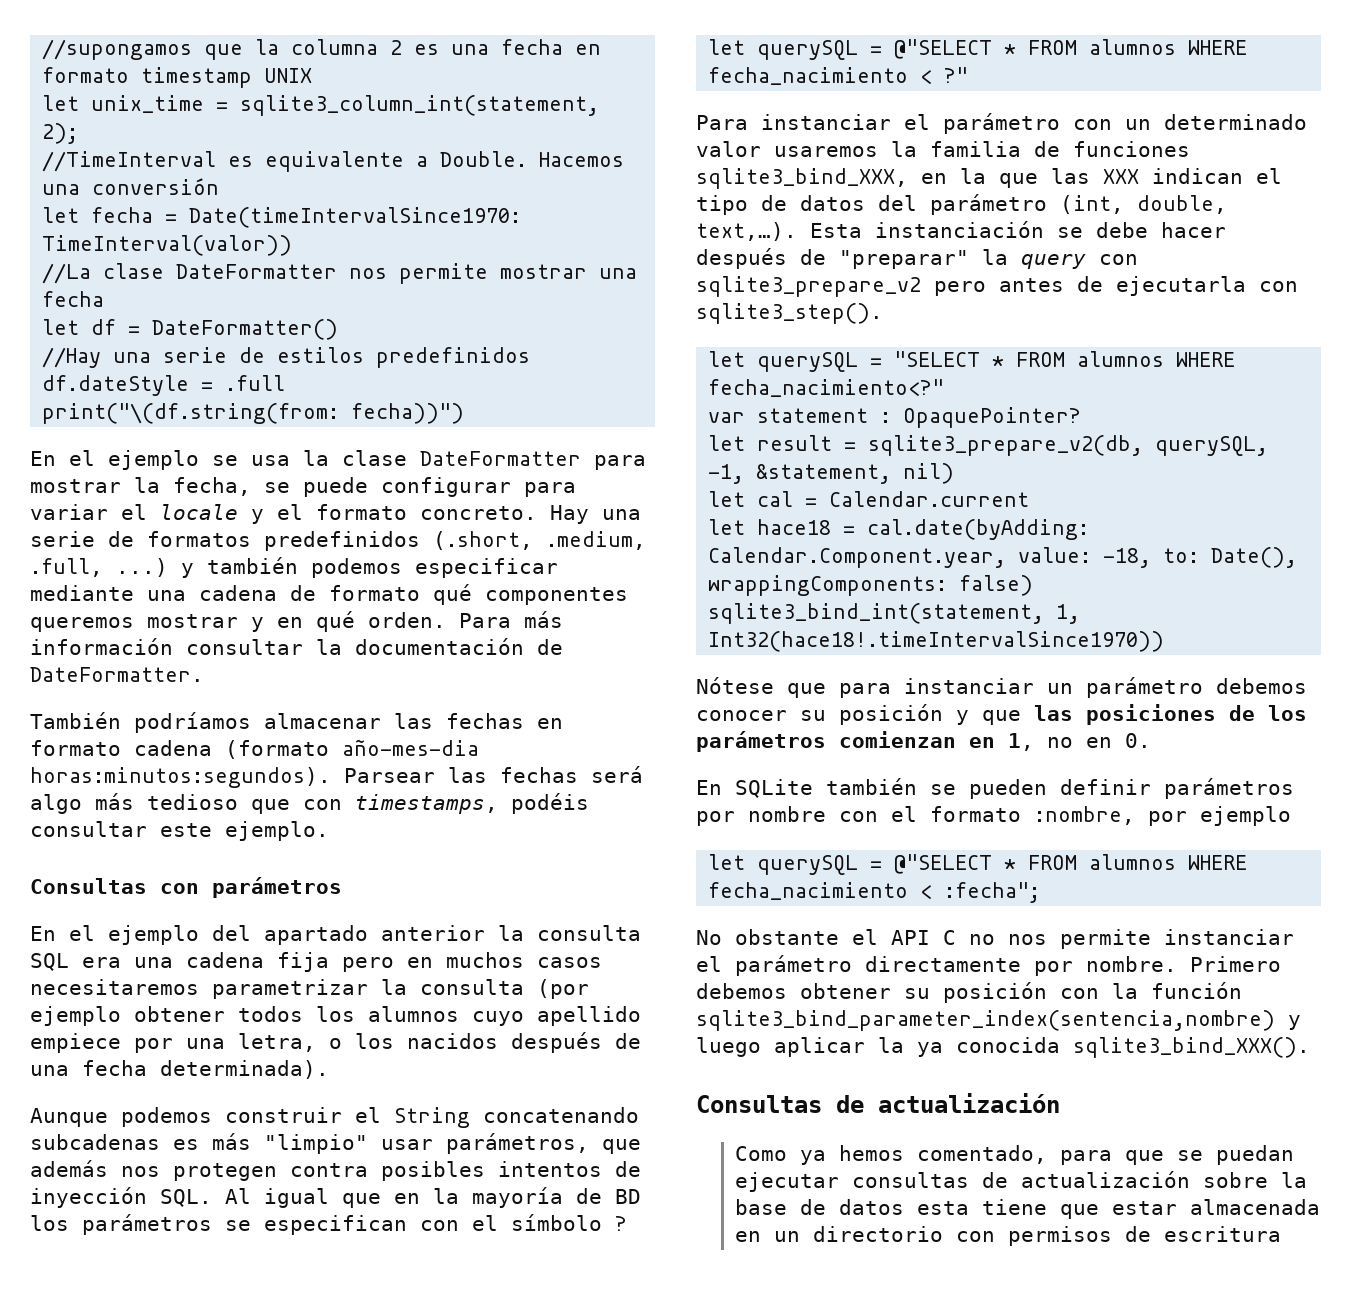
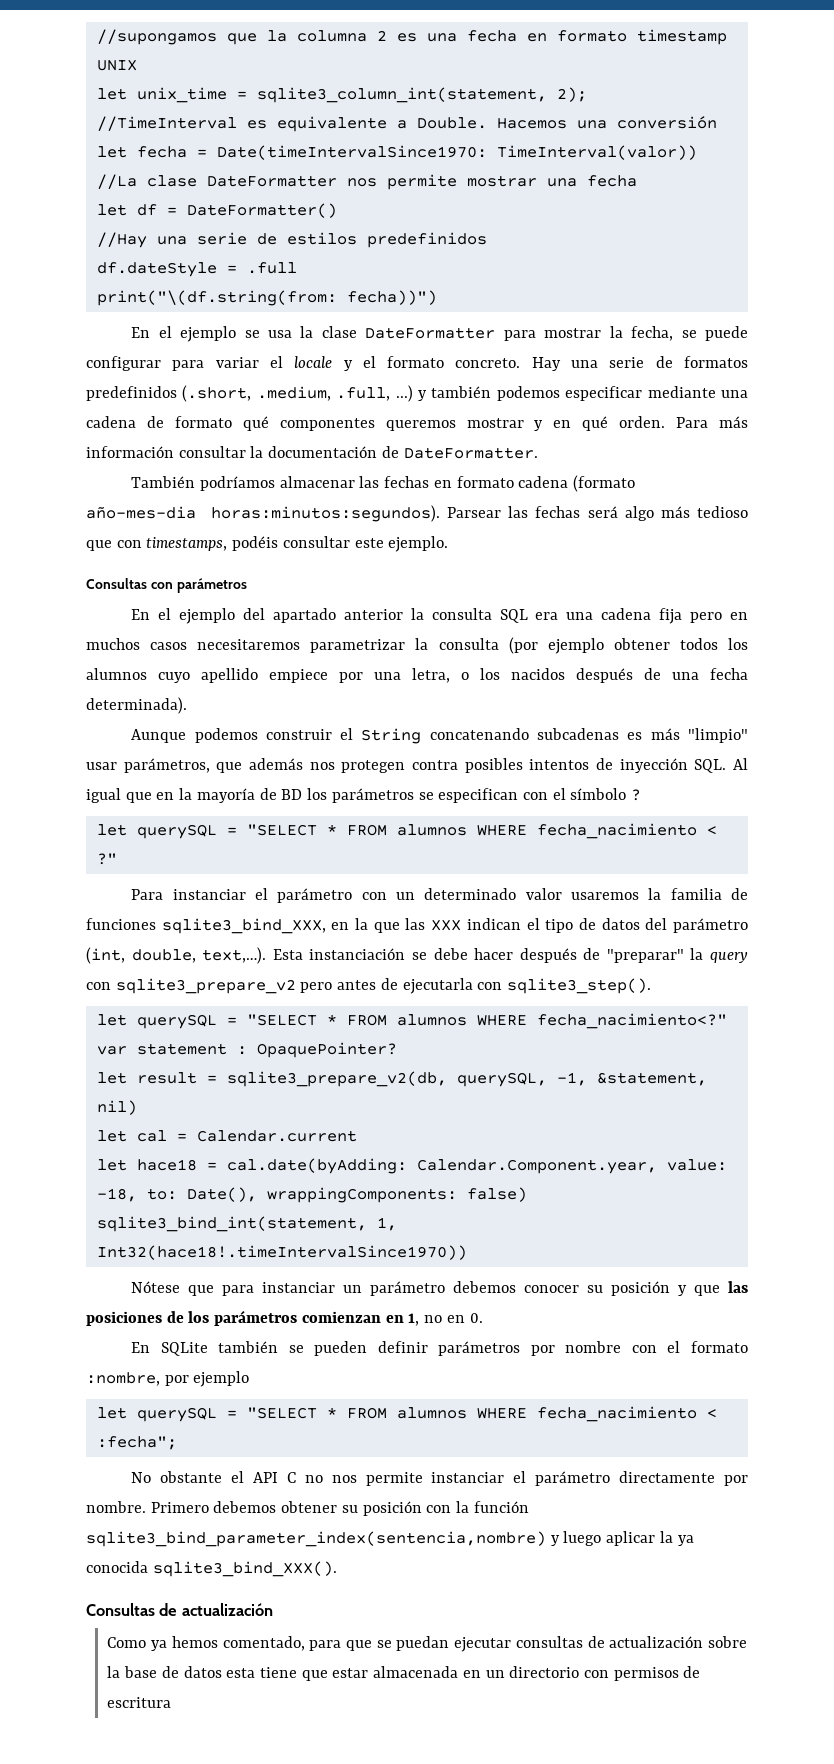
[894,39,993,59] @"SELECT -> [246,824,317,836] "SELECT
[894,854,993,874] @"SELECT -> [246,1407,317,1419] "SELECT

